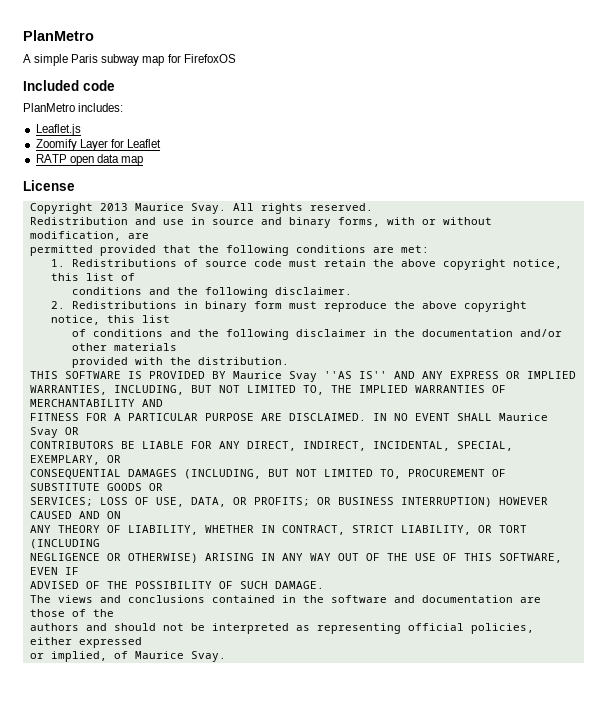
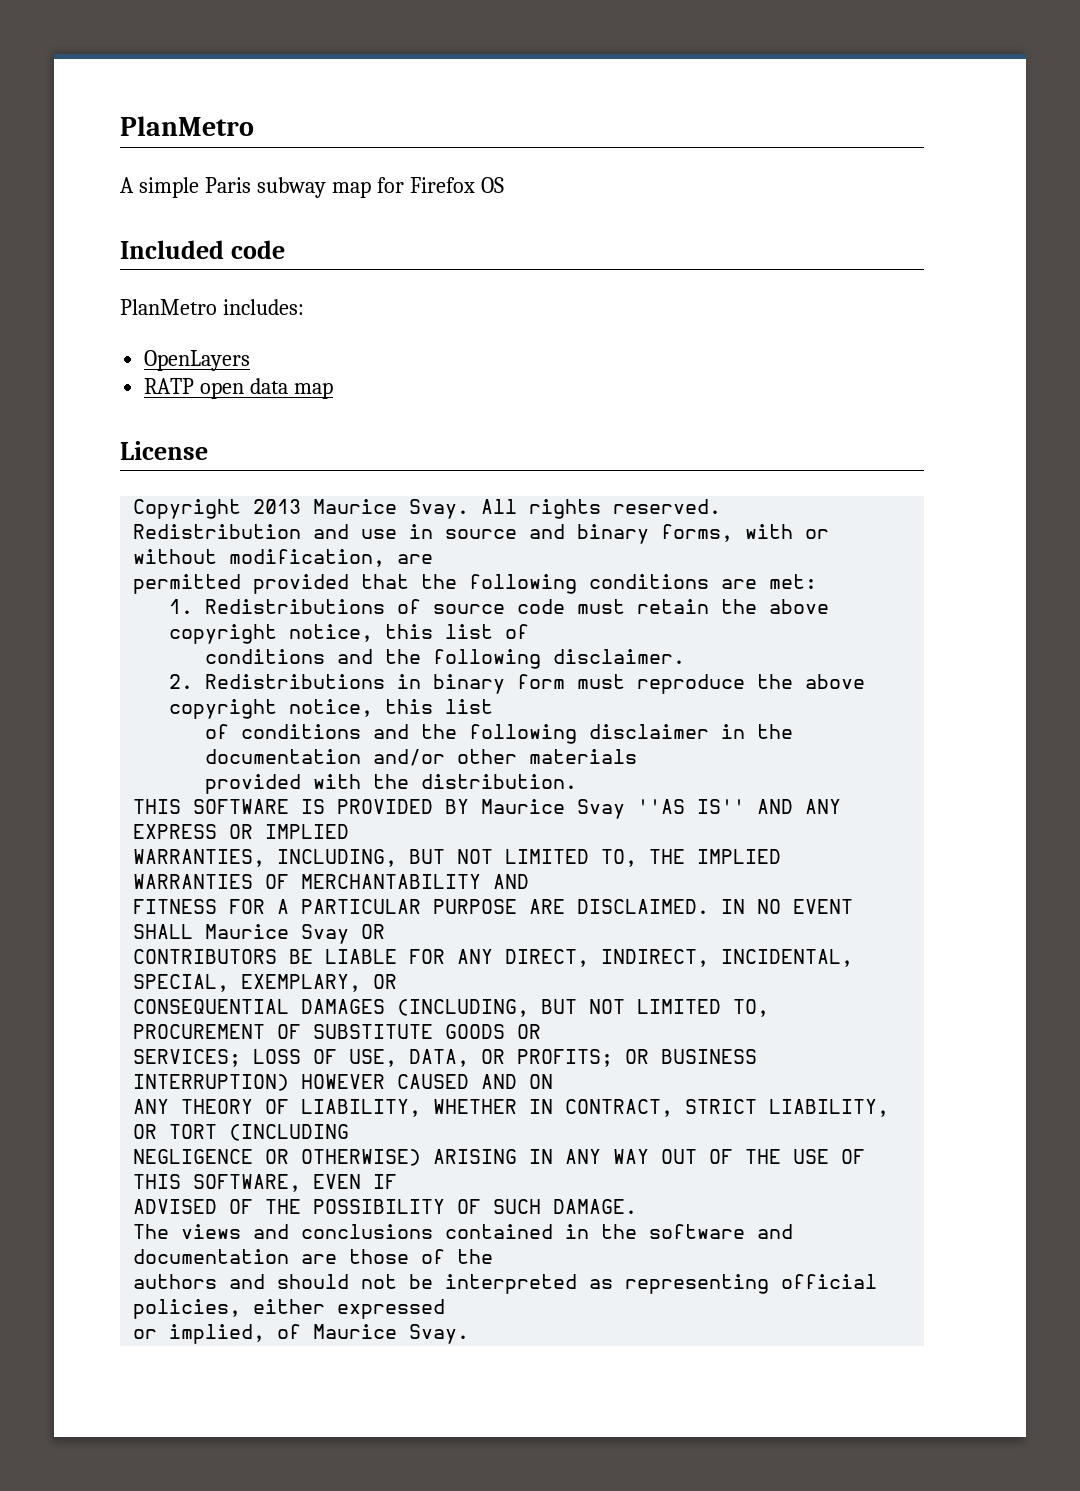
[183,54,236,63] FirefoxOS -> [409,177,504,193] Firefox OS
[35,124,81,136] [35,139,161,151] Leaflet.js // Zoomify Layer for Leaflet -> [144,350,251,371] OpenLayers

